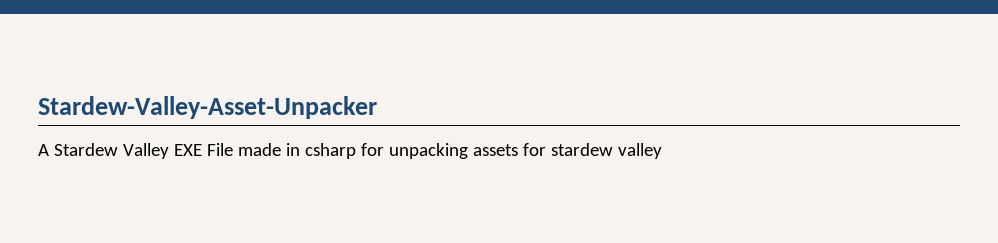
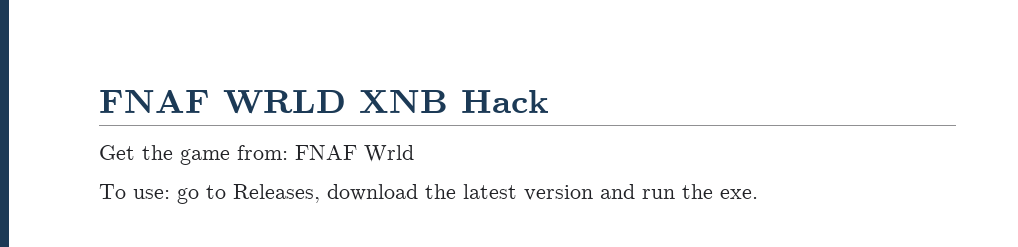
[38,96,377,119] [38,143,662,159] Stardew-Valley-Asset-Unpacker // A Stardew Valley EXE File made in csharp for unpacking assets for stardew valley -> [99,90,549,114] [99,145,414,165] [99,184,758,204] FNAF WRLD XNB Hack // Get the game from: FNAF Wrld // To use: go to Releases, download the latest version and run the exe.

